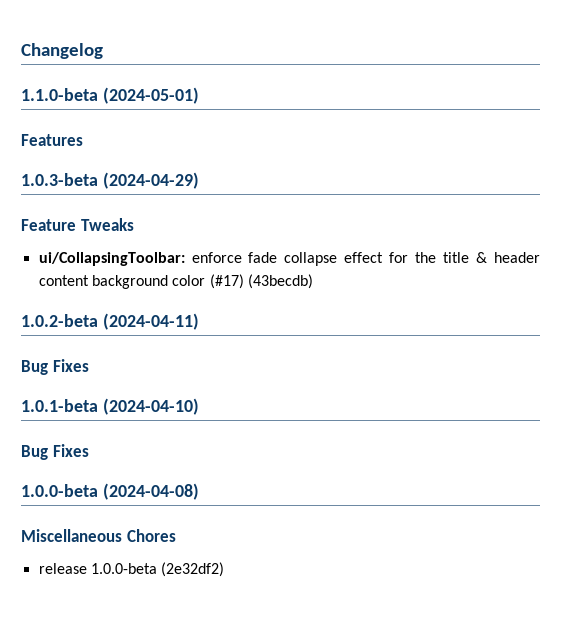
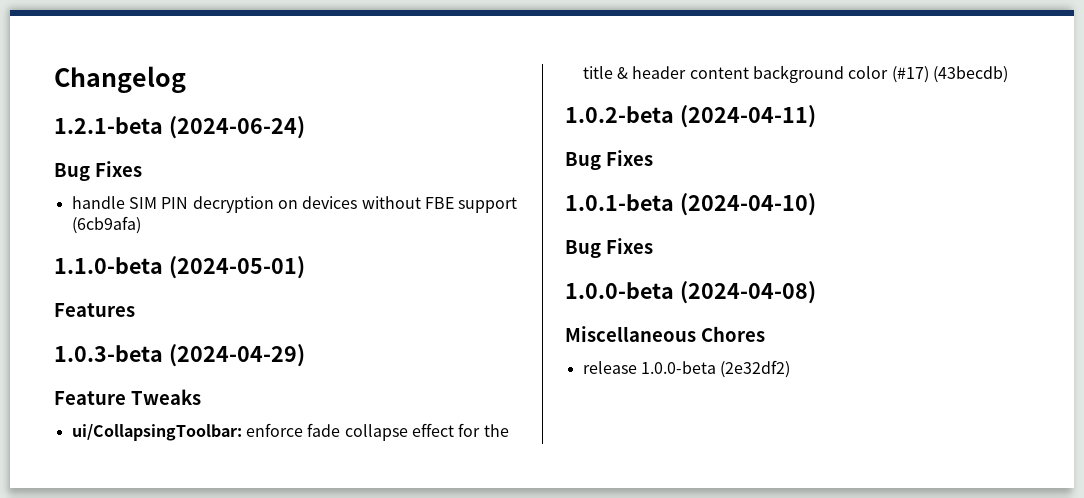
(103, 51) none -> [54,116,305,139] [54,161,142,181] [71,196,518,213] [71,216,141,234] // 1.2.1-beta (2024-06-24) // Bug Fixes // handle SIM PIN decryption on devices without FBE support (6cb9afa)

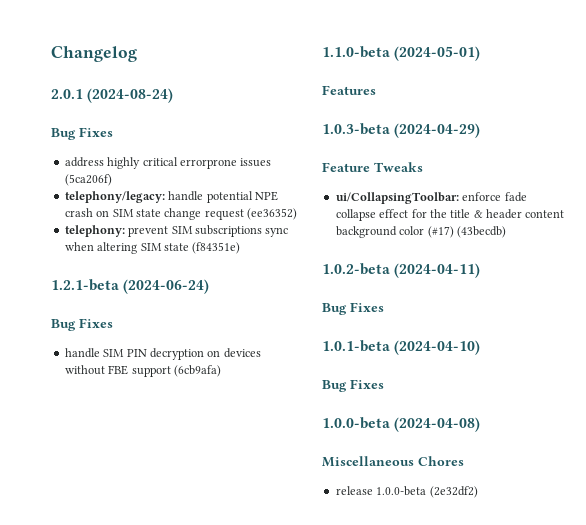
(186, 79) none -> [51,88,174,103] [51,127,113,140] [64,157,272,169] [64,174,112,186] [64,191,278,203] [64,208,297,220] [64,225,289,237] [64,242,241,254] // 2.0.1 (2024-08-24) // Bug Fixes // address highly critical errorprone issues (5ca206f) // telephony/legacy: handle potential NPE crash on SIM state change request (ee36352) // telephony: prevent SIM subscriptions sync when altering SIM state (f84351e)

